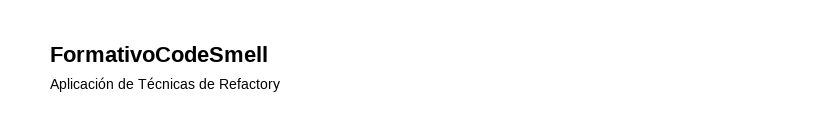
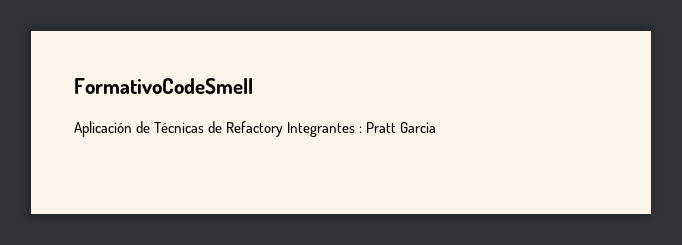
(280, 85) none -> [287,122,437,137] Integrantes : Pratt Garcia

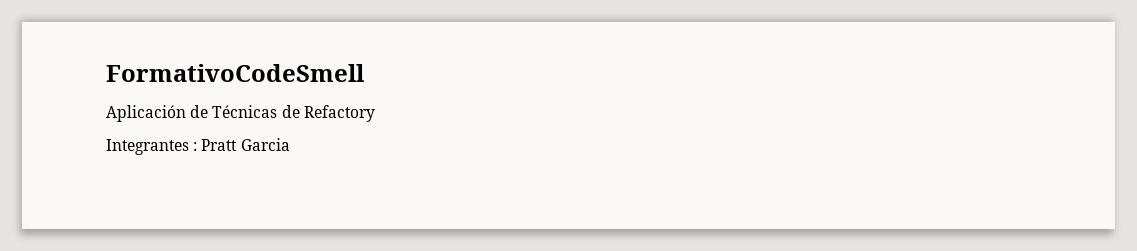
(284, 129) none -> (375, 113) //

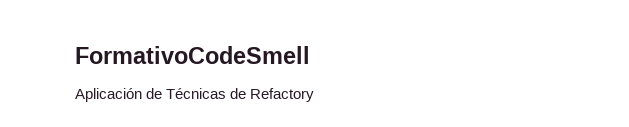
[106,138,290,155] // Integrantes : Pratt Garcia -> (315, 95) none

